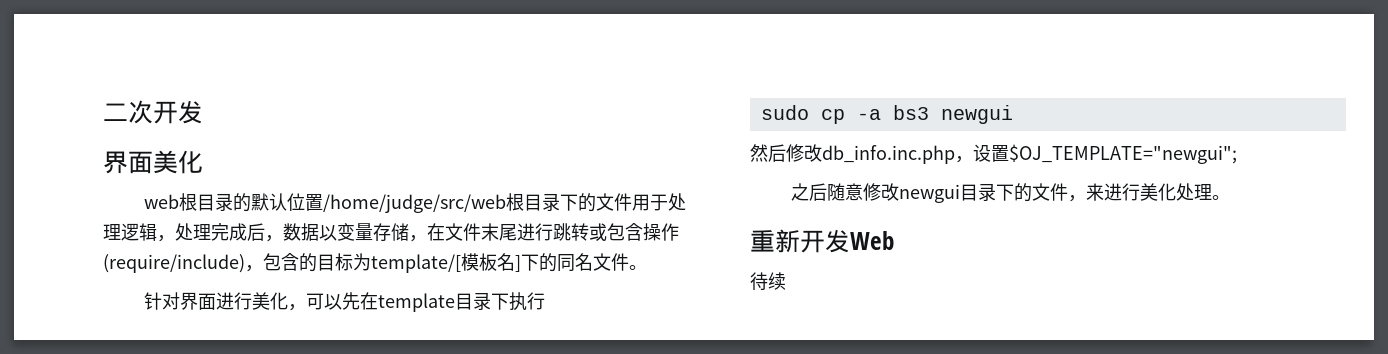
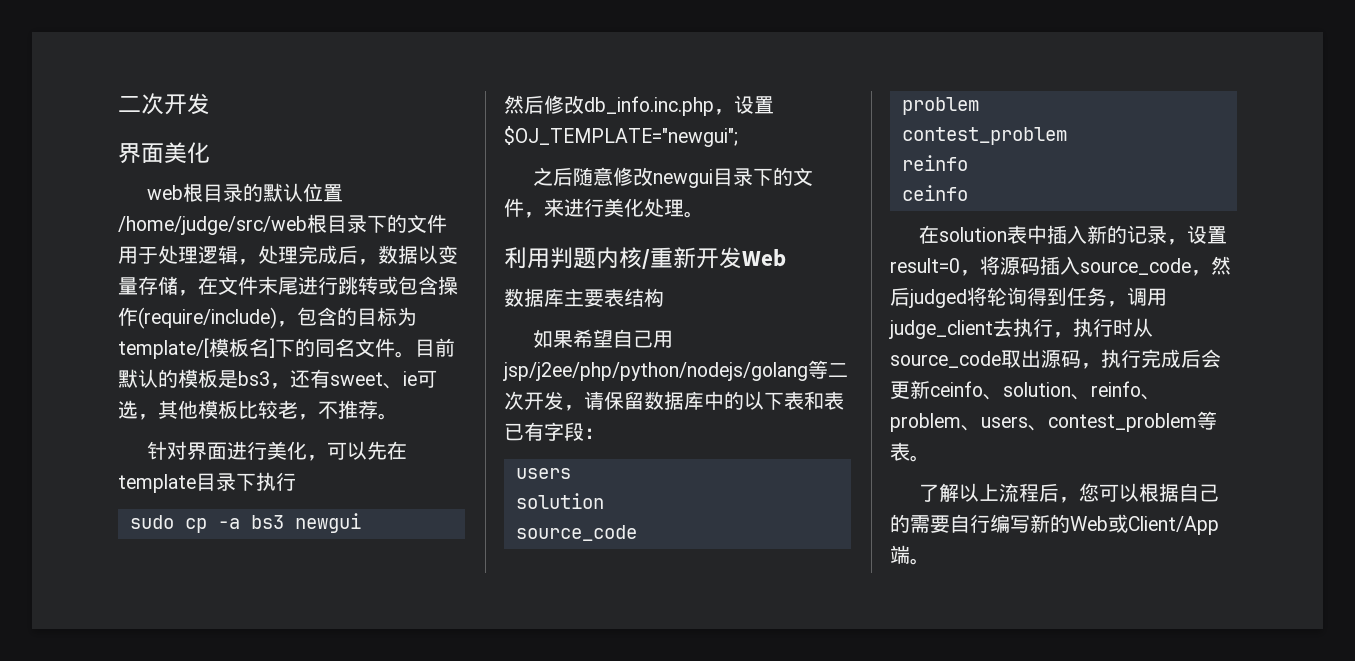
(647, 267) none -> [415,338,455,357] [118,369,437,389] [118,400,398,420] 目前默认的模板是bs3，还有sweet、ie可选，其他模板比较老，不推荐。
(1231, 197) none -> [504,247,650,270] 利用判题内核/
[750,272,786,291] 待续 -> [504,288,664,307] [532,329,673,348] [503,360,848,381] [504,391,844,411] [504,422,604,441] [515,468,571,479] [515,493,604,509] [515,525,637,541] [901,97,979,115] [901,127,1067,145] [901,155,968,171] [901,185,968,201] [918,225,1227,245] [890,256,1231,276] [890,287,1167,308] [889,318,1153,339] [890,349,1221,369] [890,380,1161,400] [890,411,1217,432] [890,442,930,462] [918,483,1219,503] [890,514,1219,535] [890,545,930,565] 数据库主要表结构 // 如果希望自己用jsp/j2ee/php/python/nodejs/golang等二次开发，请保留数据库中的以下表和表已有字段： // users // solution // source_code // problem // contest_problem // reinfo // ceinfo // 在solution表中插入新的记录，设置result=0，将源码插入source_code，然后judged将轮询得到任务，调用judge_client去执行，执行时从source_code取出源码，执行完成后会更新ceinfo、solution、reinfo、problem、users、contest_problem等表。 // 了解以上流程后，您可以根据自己的需要自行编写新的Web或Client/App端。

